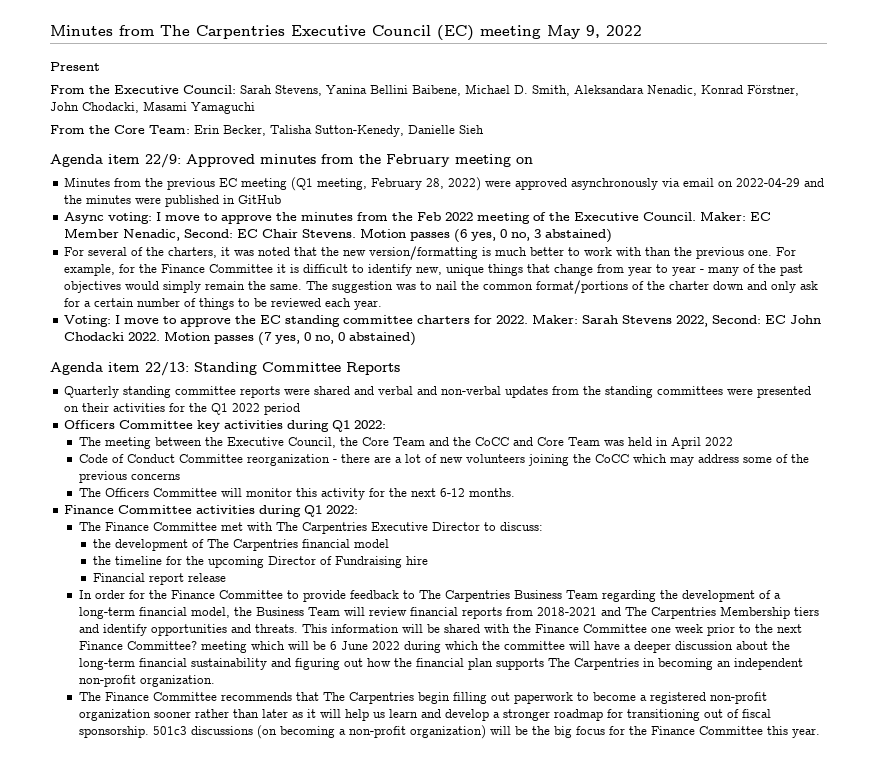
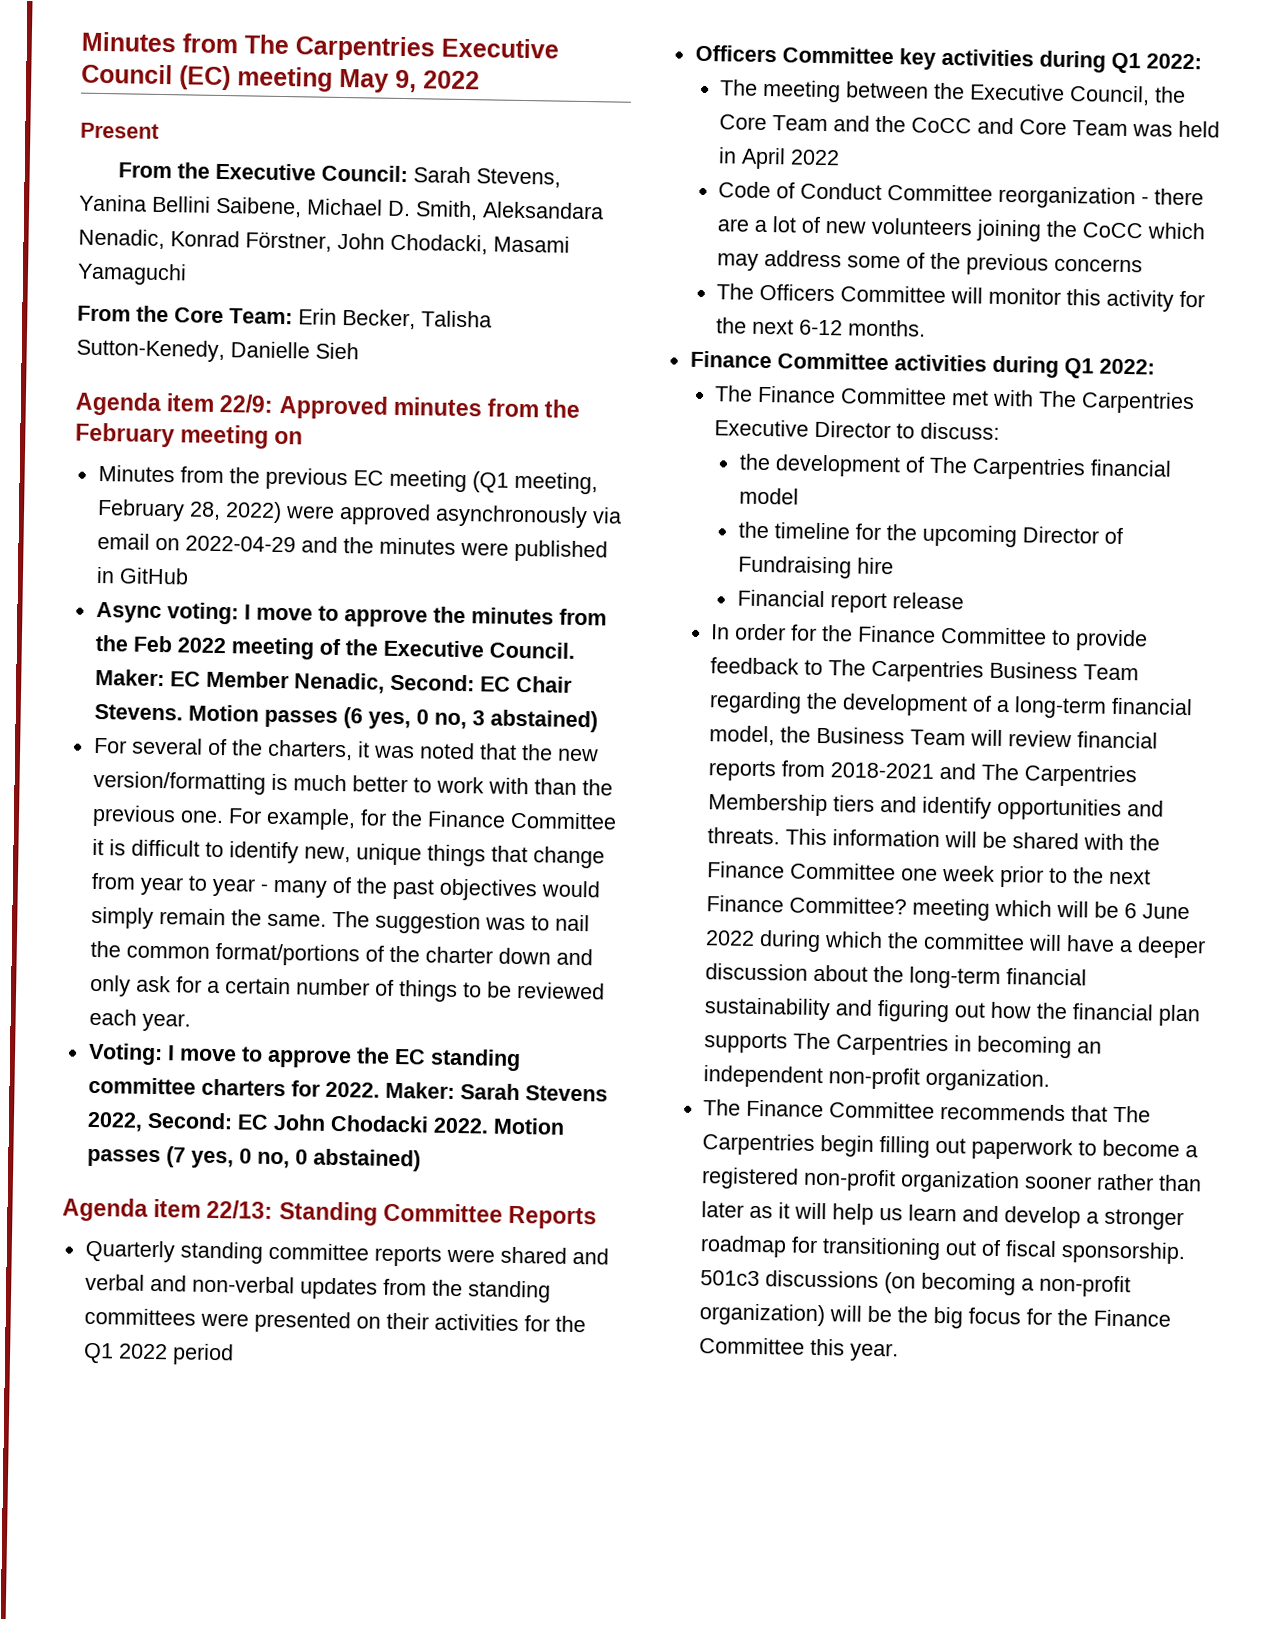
[412,85,461,96] Baibene, -> [215,196,302,218] Saibene,

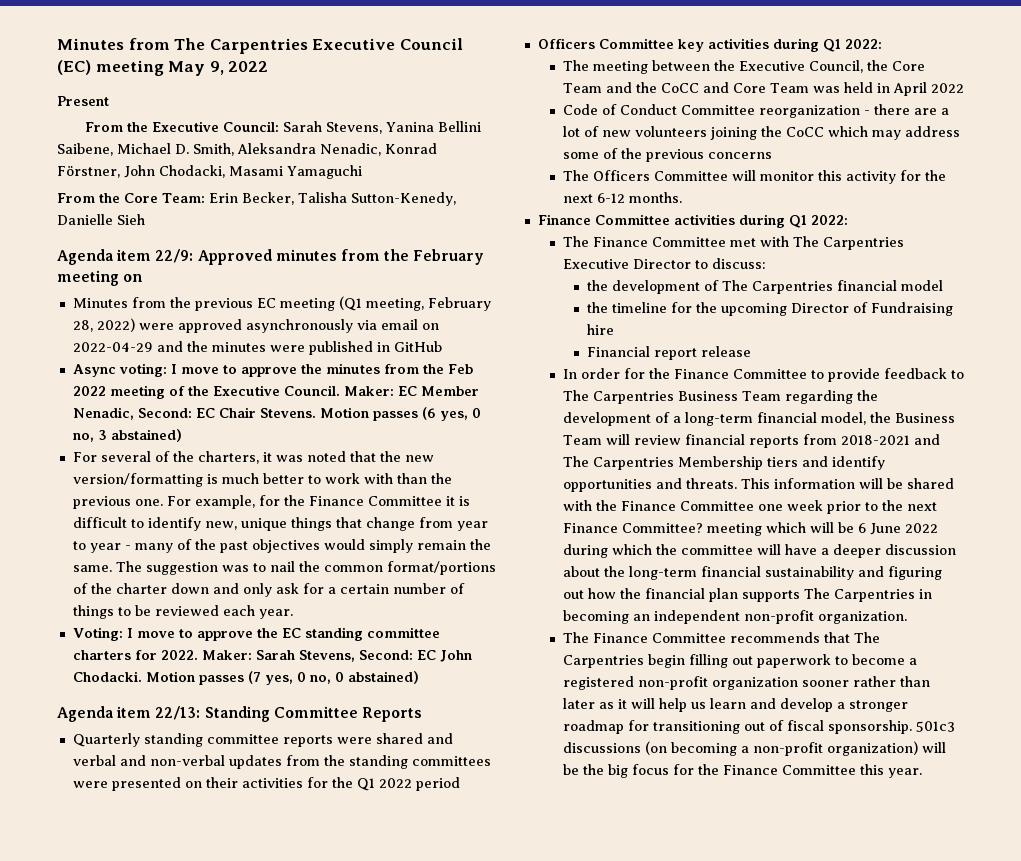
[482,201,604,220] Aleksandara -> [237,143,316,154] Aleksandra
[524,1085,608,1102] [86,1111,143,1132] Stevens 2022, -> [298,650,355,662] Stevens,
[329,1114,489,1134] Chodacki 2022. -> [72,671,142,682] Chodacki.

